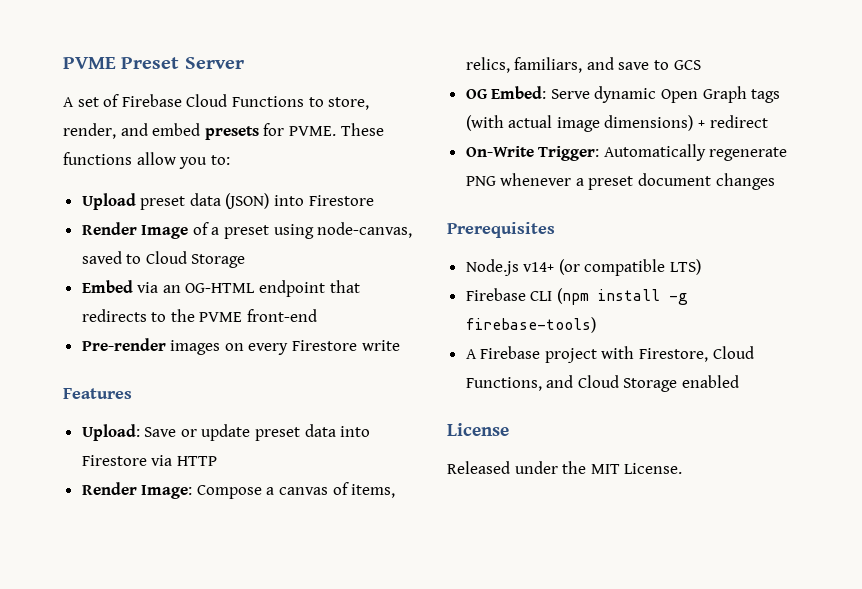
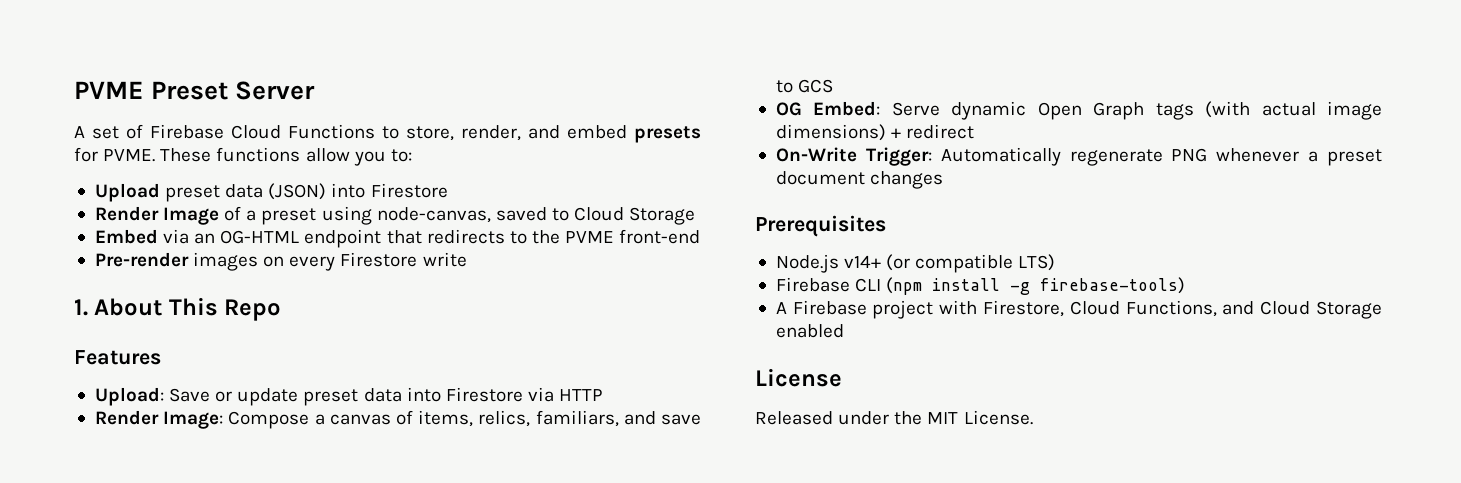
(400, 345) none -> [74,297,282,321] // 1. About This Repo

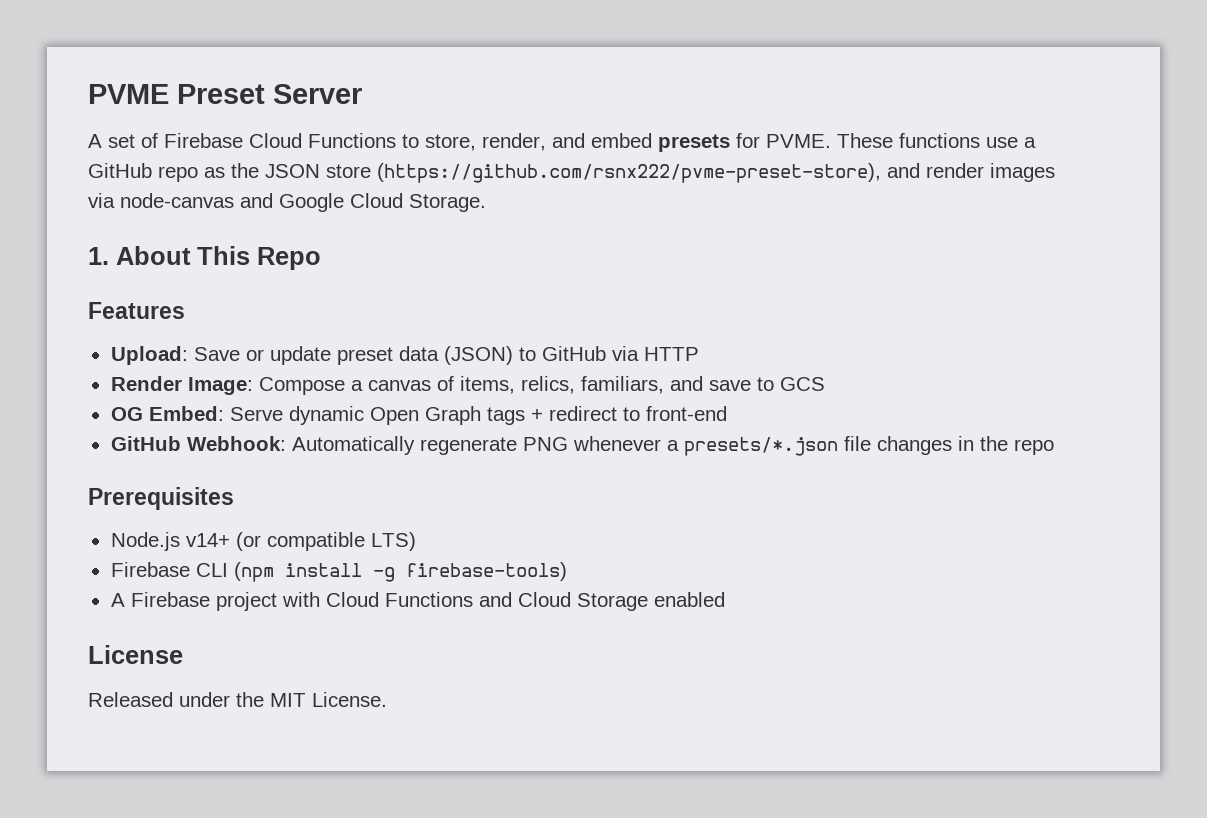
[305,148,412,166] [94,183,448,202] [94,206,696,225] [94,229,701,248] [94,252,467,271] allow you to: // Upload preset data (JSON) into Firestore // Render Image of a preset using node-canvas, saved to Cloud Storage // Embed via an OG-HTML endpoint that redirects to the PVME front-end // Pre-render images on every Firestore write -> [986,137,1036,148] [88,163,1055,183] [88,193,486,212] use a GitHub repo as the JSON store (https://github.com/rsnx222/pvme-preset-store), and render images via node-canvas and Google Cloud Storage.
[406,387,523,402] into Firestore -> [443,346,606,365] (JSON) to GitHub
[1205,101,1382,120] [775,124,975,141] [775,147,932,166] (with actual image dimensions) + redirect // On-Write Trigger: -> [530,406,727,421] [110,436,286,451] + redirect to front-end // GitHub Webhook:
[1327,149,1382,166] [775,171,865,185] preset document -> [683,436,871,456] presets/*.json file
(944, 180) none -> [957,436,1054,455] in the repo
[983,300,1217,317] Firestore, Cloud Functions, -> [325,592,473,607] Cloud Functions

